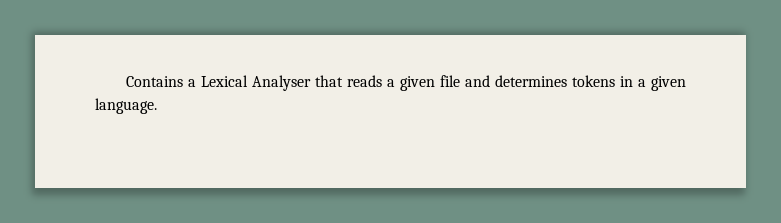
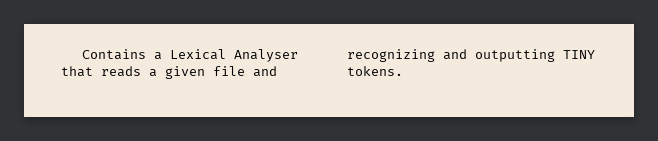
[495,75,686,91] [95,98,157,114] determines tokens in a given language. -> [347,49,595,62] [347,66,403,76] recognizing and outputting TINY tokens.

